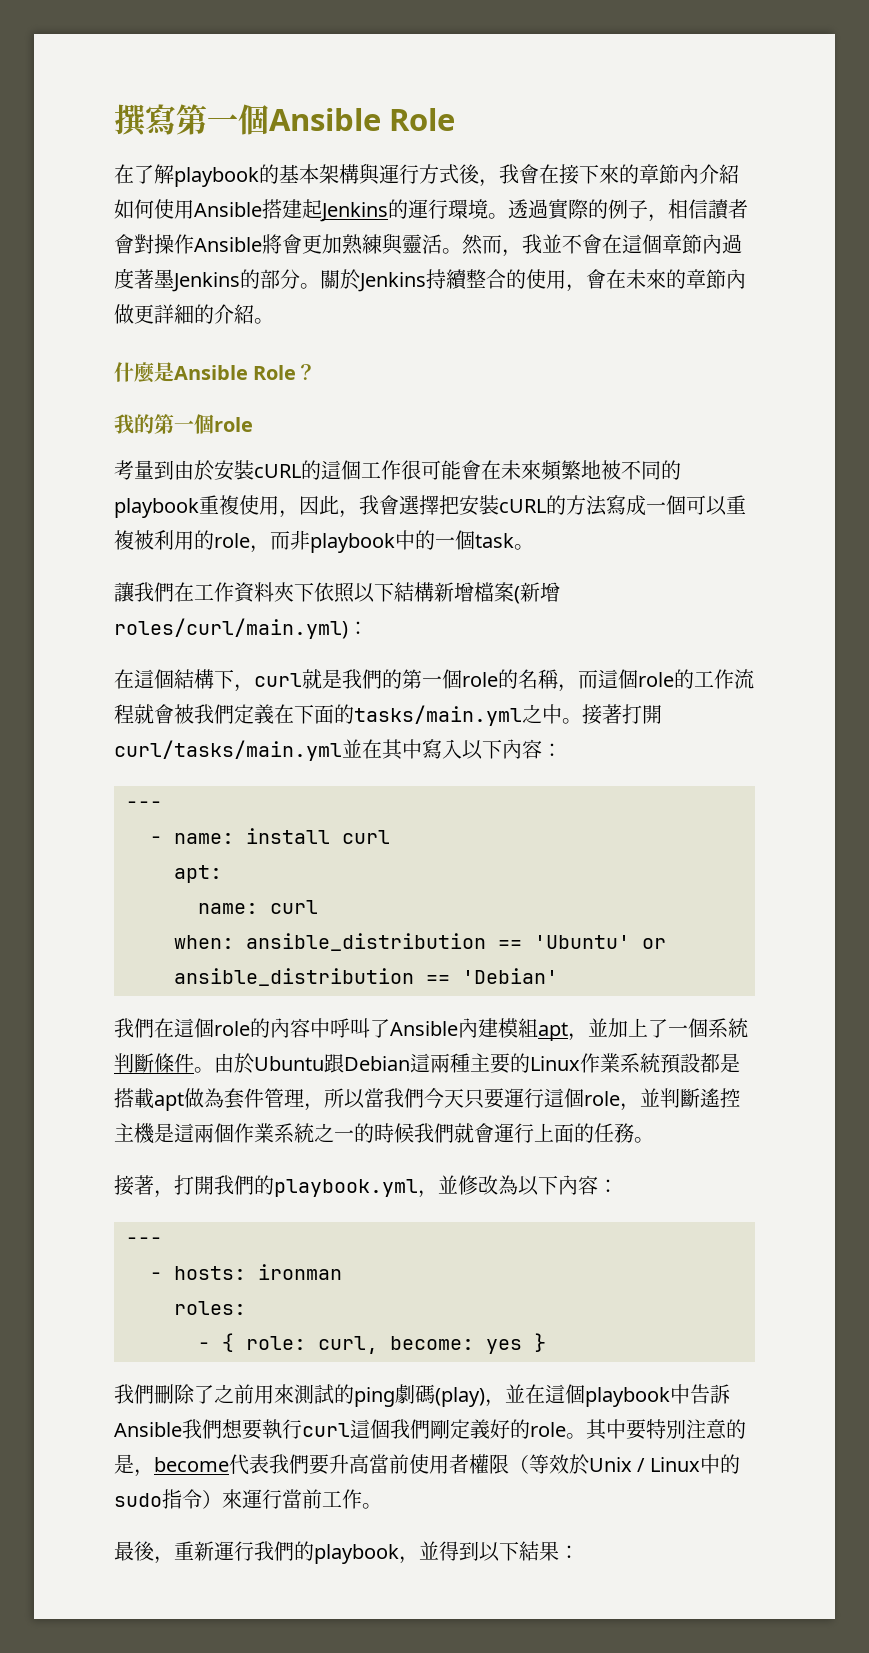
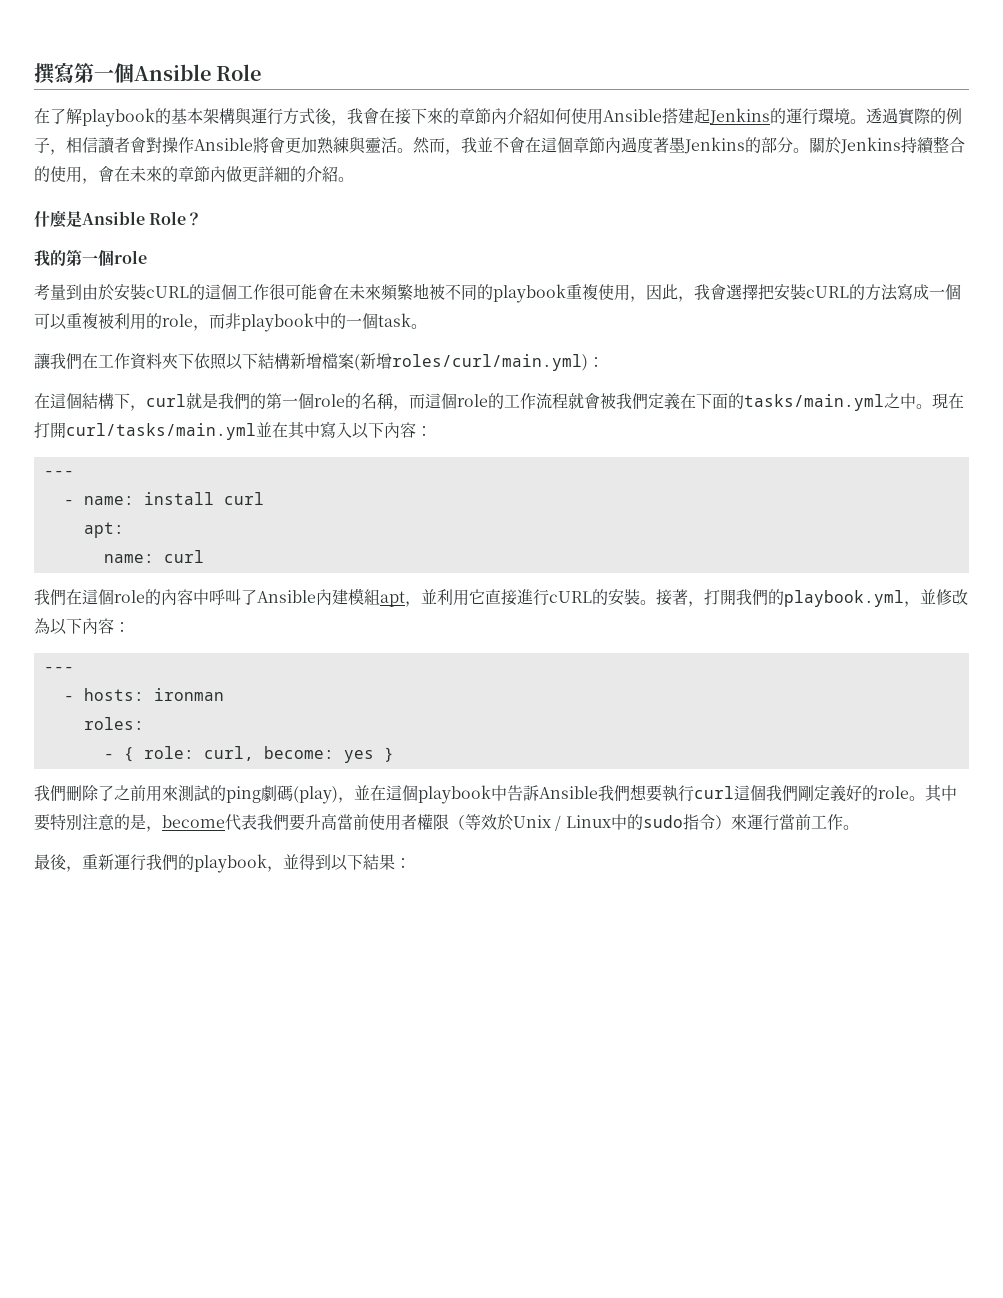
[582,704,622,725] 接著 -> [932,393,964,409] 現在
[174,933,666,951] [174,968,558,986] // when: ansible_distribution == 'Ubuntu' or ansible_distribution == 'Debian' -> (204, 556) none
[608,1018,748,1038] [114,1053,740,1074] [114,1088,740,1111] [114,1123,654,1144] 加上了一個系統判斷條件。由於Ubuntu跟Debian這兩種主要的Linux作業系統預設都是搭載apt做為套件管理，所以當我們今天只要運行這個role，並判斷遙控主機是這兩個作業系統之一的時候我們就會運行上面的任務。 // -> [437,589,656,606] 利用它直接進行cURL的安裝。

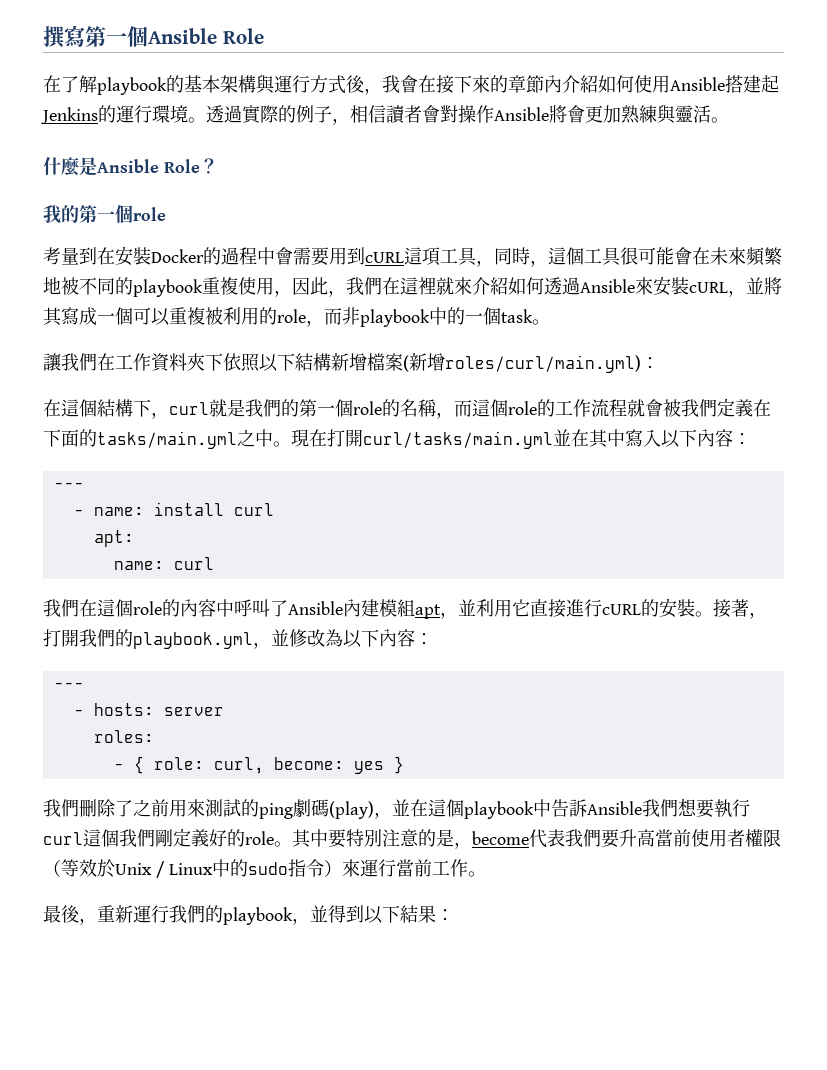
[413,136,965,155] [34,166,354,184] 然而，我並不會在這個章節內過度著墨Jenkins的部分。關於Jenkins持續整合的使用，會在未來的章節內做更詳細的介紹。 -> (729, 120) none
[82,284,269,301] 由於安裝cURL的這個工作 -> [97,246,621,267] 在安裝Docker的過程中會需要用到cURL這項工具，同時，這個工具
[710,284,898,301] 會選擇把安裝cURL的方法 -> [364,276,782,297] [43,307,62,326] 們在這裡就來介紹如何透過Ansible來安裝cURL，並將其
[153,688,224,701] ironman -> [163,707,224,716] server

